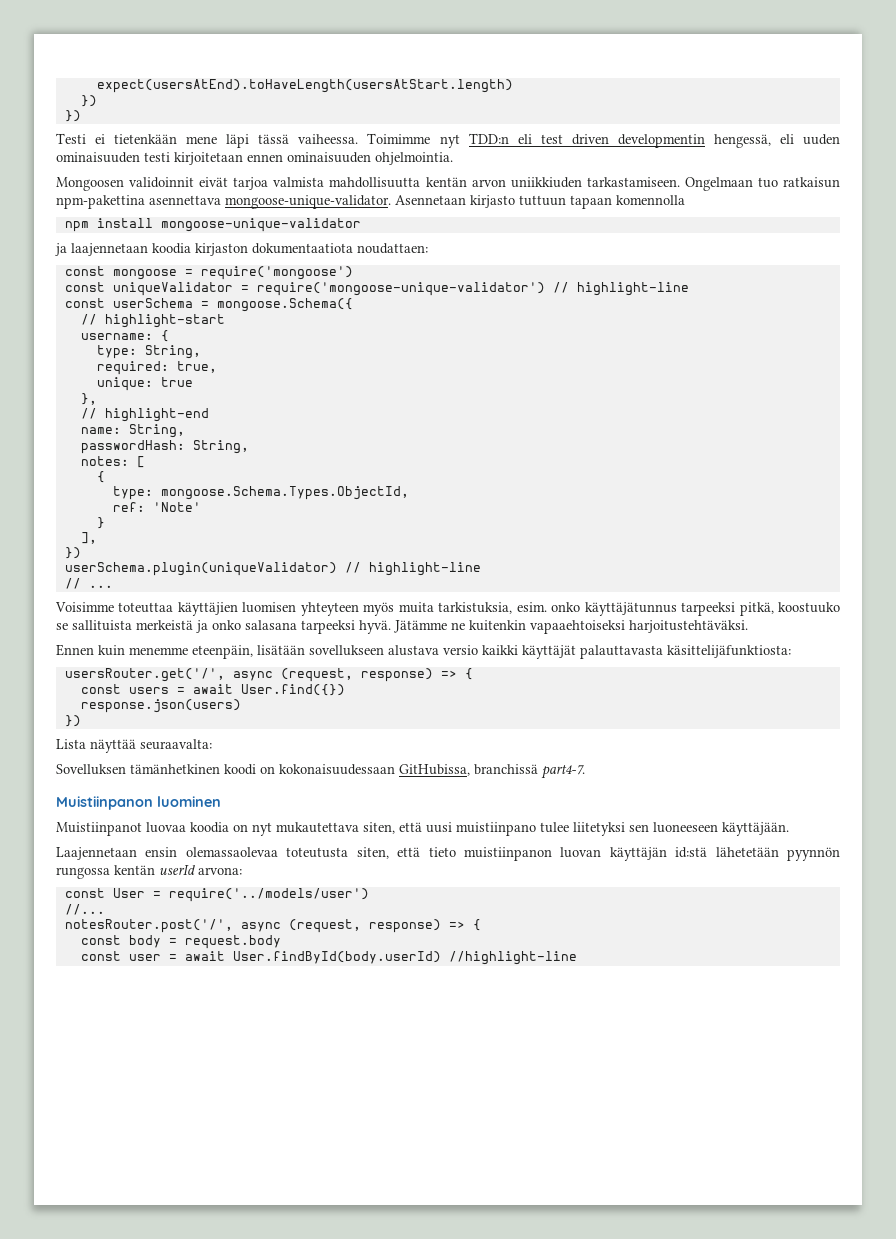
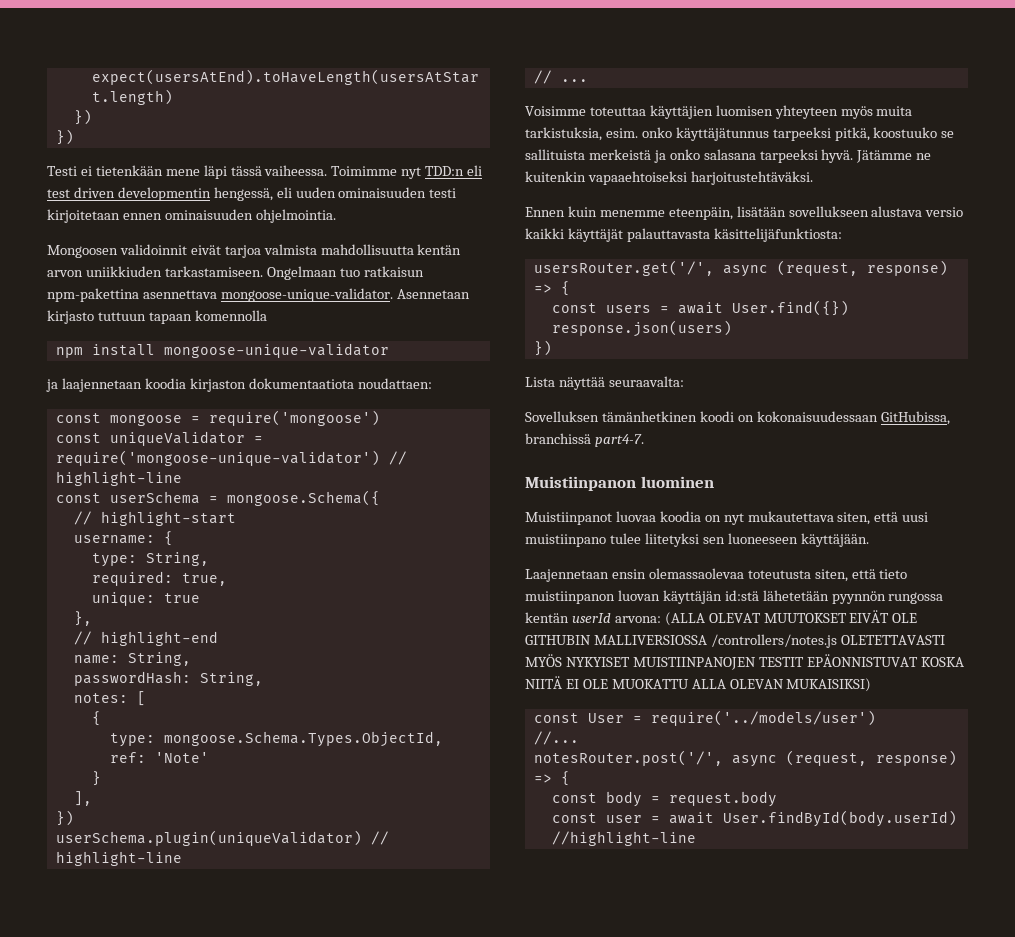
(242, 871) none -> [664,610,918,626] [525,634,945,648] [525,654,964,670] [525,676,872,692] (ALLA OLEVAT MUUTOKSET EIVÄT OLE GITHUBIN MALLIVERSIOSSA /controllers/notes.js OLETETTAVASTI MYÖS NYKYISET MUISTIINPANOJEN TESTIT EPÄONNISTUVAT KOSKA NIITÄ EI OLE MUOKATTU ALLA OLEVAN MUKAISIKSI)

